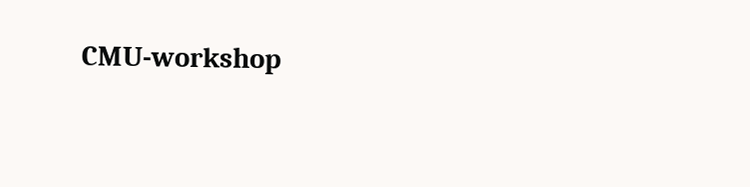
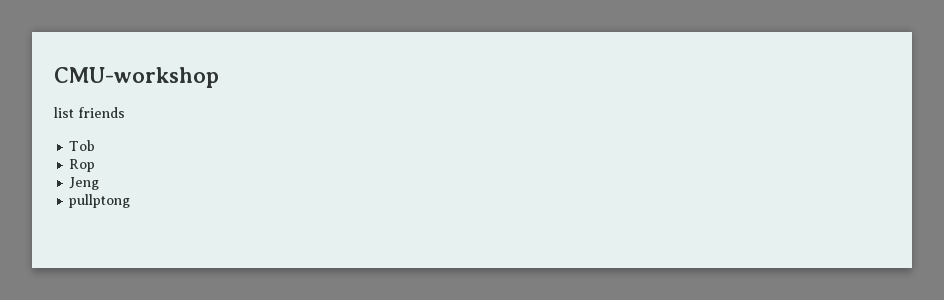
(282, 59) none -> [54,107,125,118] [69,140,96,151] [69,159,96,172] [69,177,100,190] [69,194,131,208] // list friends // Tob // Rop // Jeng // pullptong

